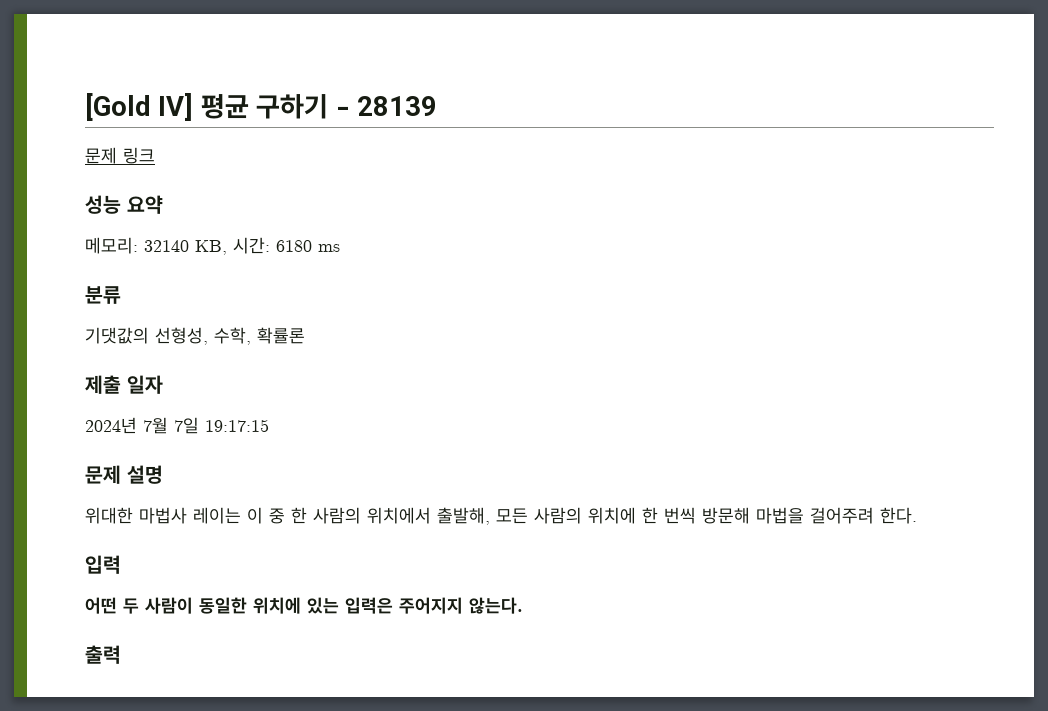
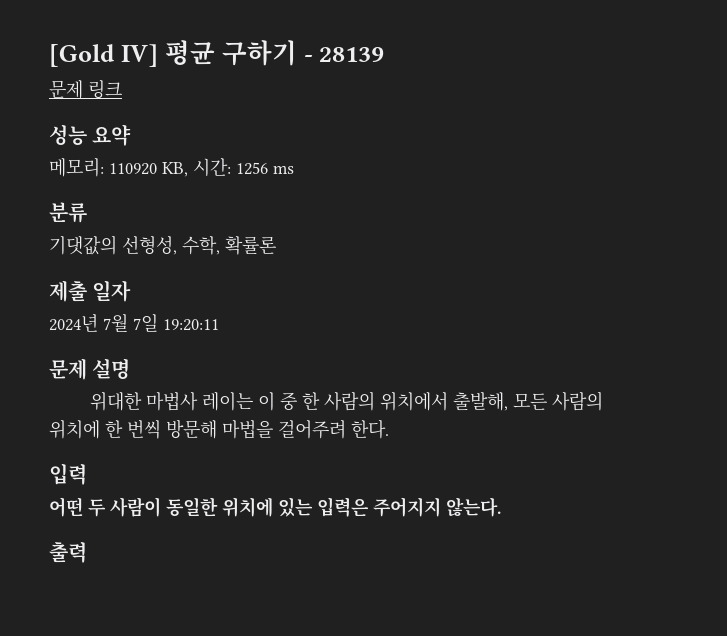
[144,240,189,252] 32140 -> [109,163,157,175] 110920
[276,240,312,252] 6180 -> [236,162,268,175] 1256
[205,419,269,432] 19:17:15 -> [163,319,219,331] 19:20:11

